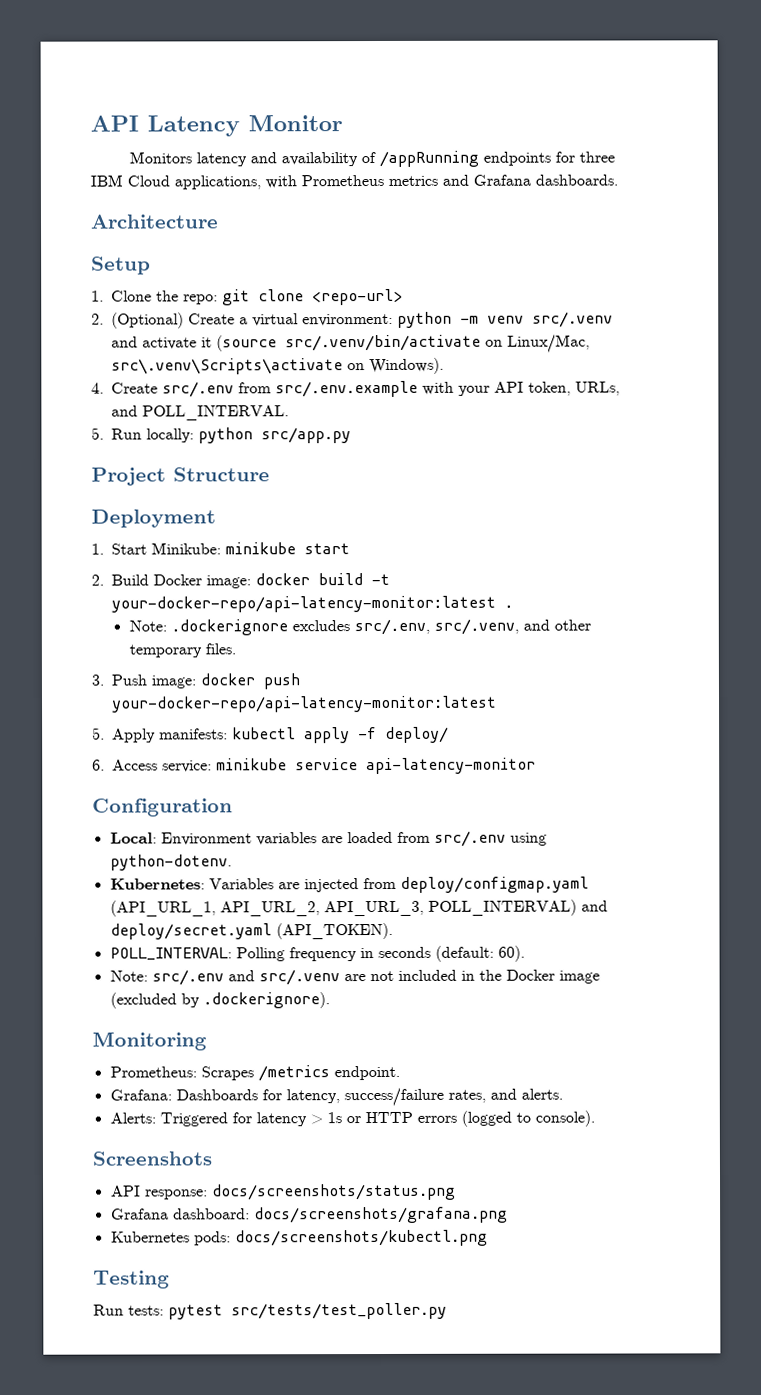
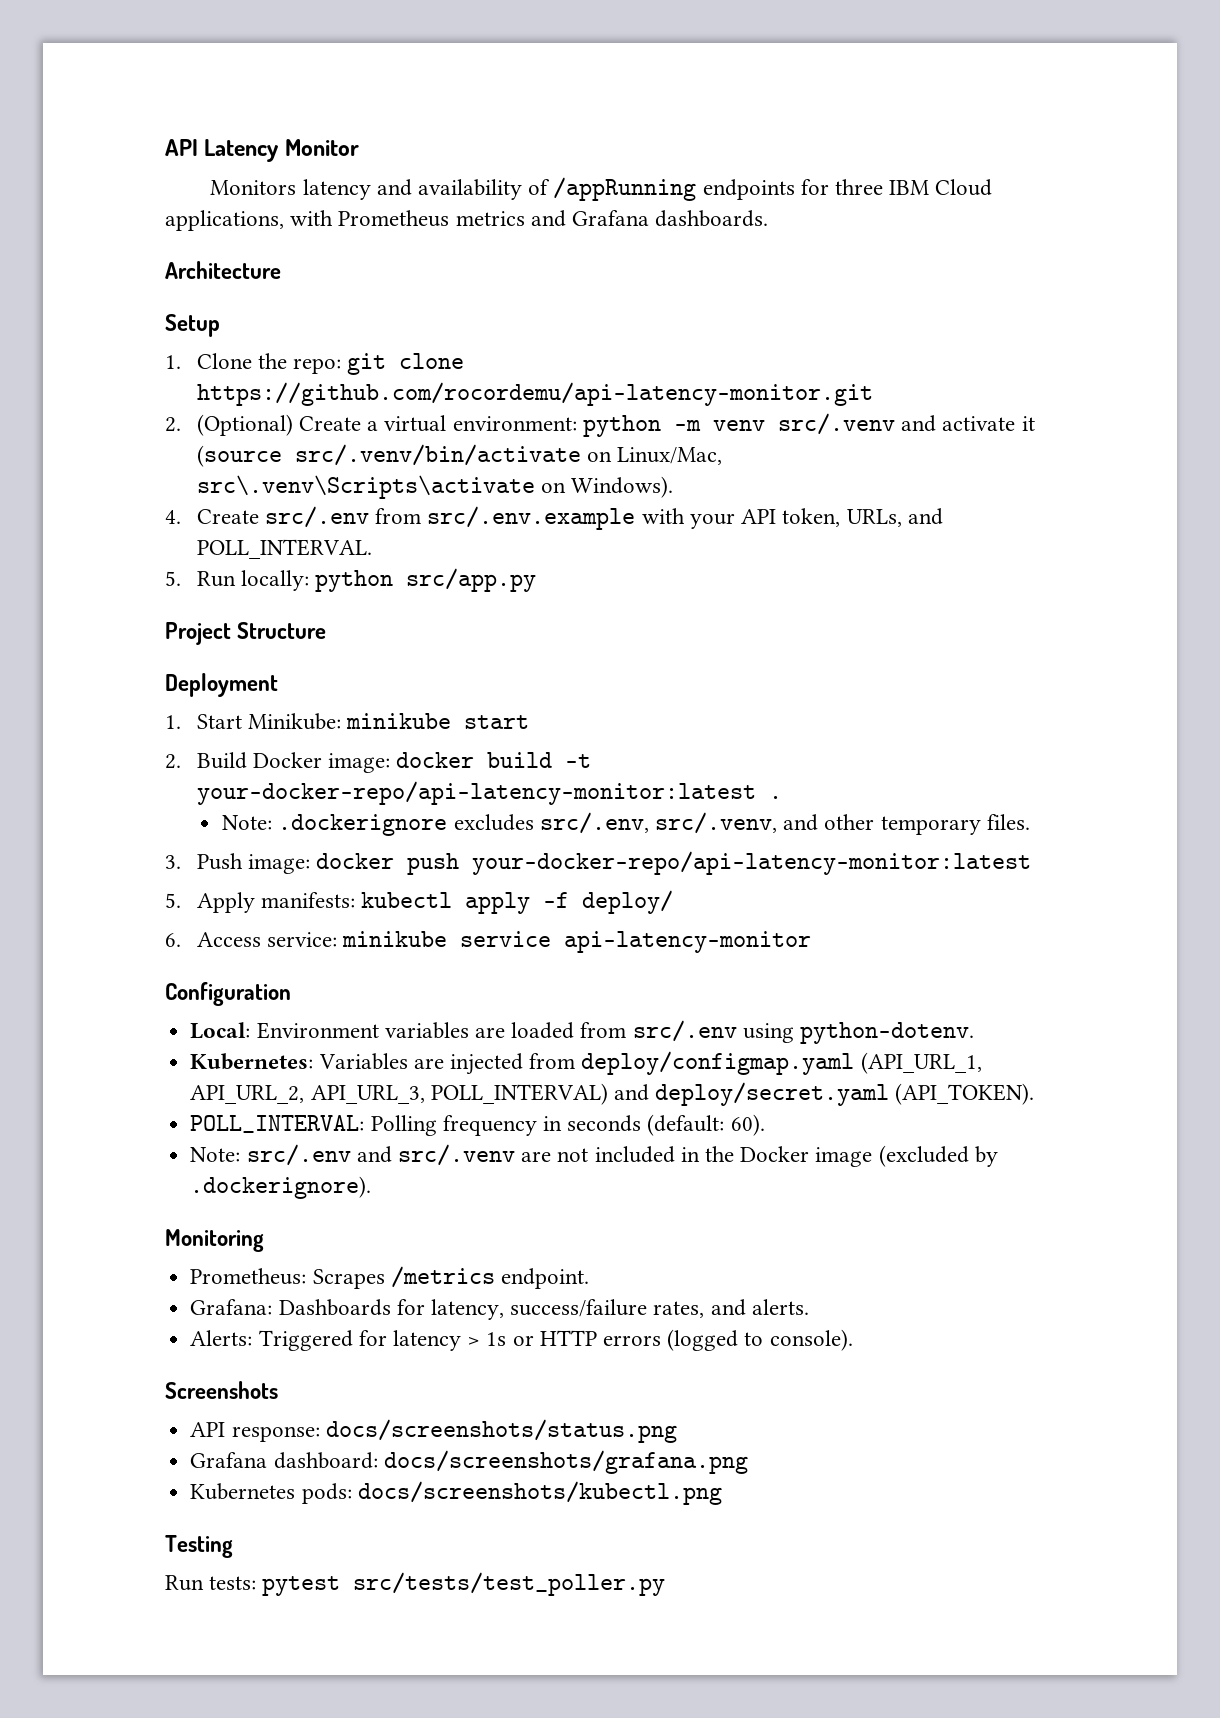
[312,288,404,306] <repo-url> -> [196,382,873,406] https://github.com/rocordemu/api-latency-monitor.git

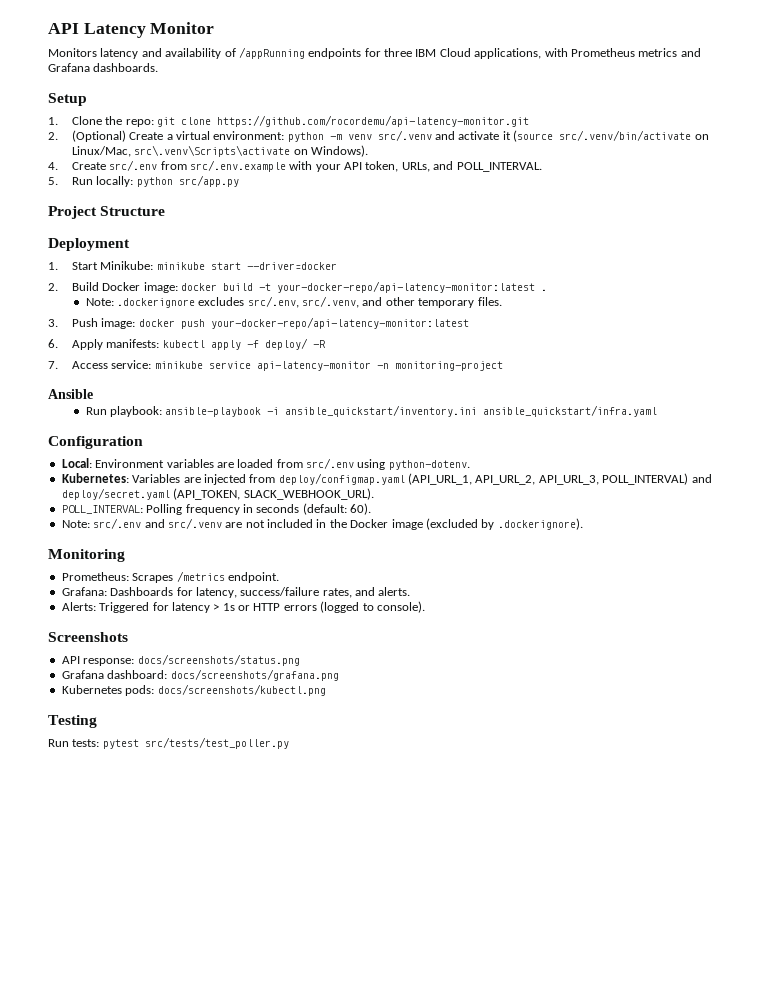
[165,261,281,279] // Architecture -> (159, 67) none
(530, 722) none -> [246,262,337,270] --driver=docker
[165,893,181,908] 5. -> [48,339,58,348] 6.
[165,933,181,947] // 6. -> [312,340,326,348] [48,361,58,369] -R // 7.
(812, 942) none -> [376,361,503,371] [48,389,93,399] [85,405,658,417] -n monitoring-project // Ansible // Run playbook: ansible-playbook -i ansible_quickstart/inventory.ini ansible_quickstart/infra.yaml
[895,1083,1035,1105] (API_TOKEN). -> [173,488,374,500] (API_TOKEN, SLACK_WEBHOOK_URL).

